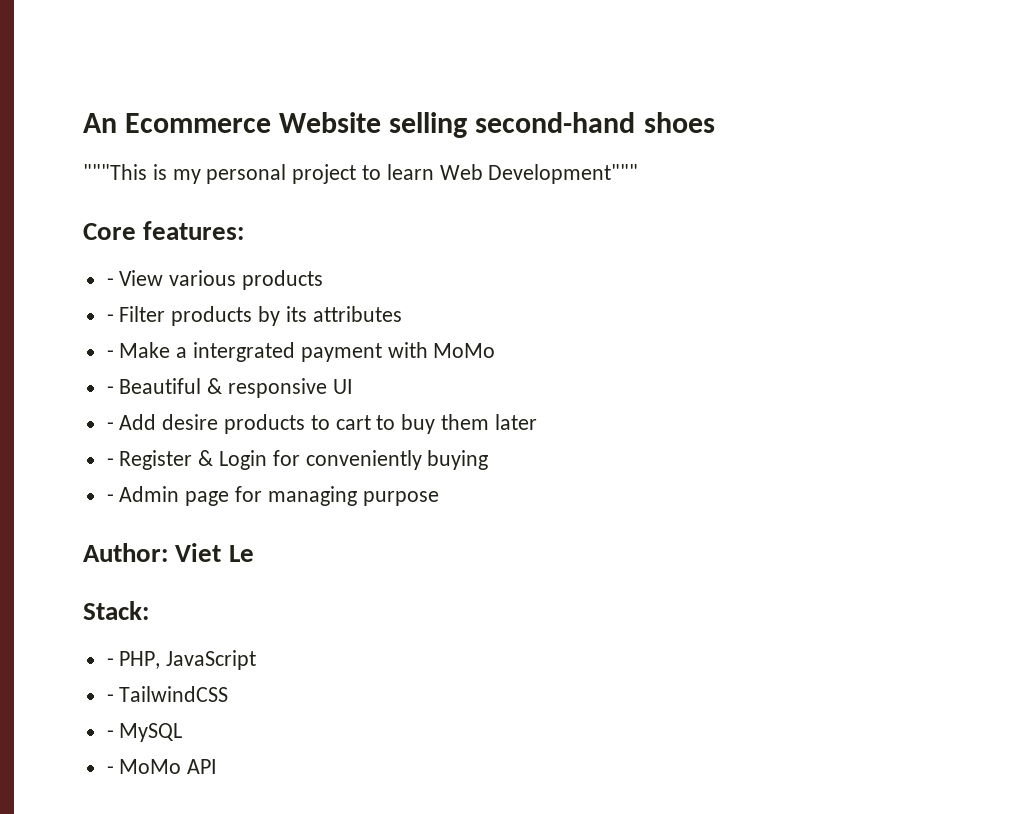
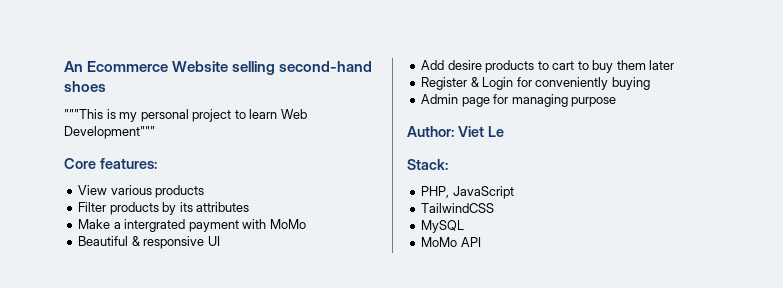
[106,278,114,286] - -> (157, 163) none
[106,314,114,322] - -> (205, 191) none
[106,350,114,358] - -> (250, 207) none
[106,386,114,394] - -> (306, 224) none
[106,422,114,430] - -> (220, 241) none
[106,458,114,466] - -> (675, 65) none
[106,494,114,502] - -> (650, 83) none
[106,658,114,666] - -> (448, 164) none
[106,694,114,702] - -> (514, 192) none
[106,730,114,738] - -> (495, 208) none
[106,766,114,774] - -> (465, 226) none

